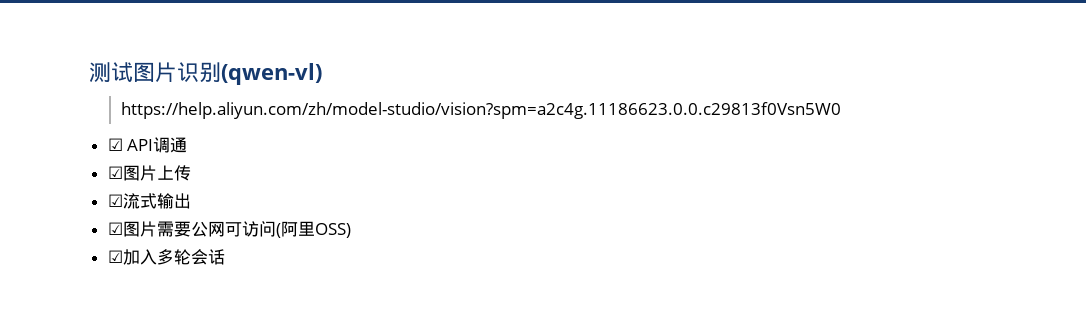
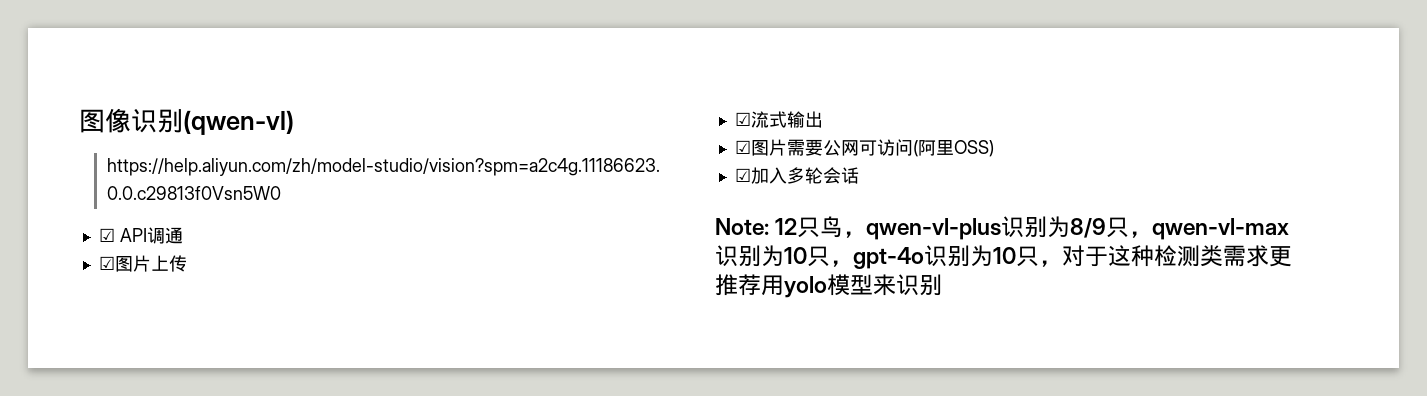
[89,62,177,83] 测试图片 -> [79,108,131,133] 图像
(225, 257) none -> [715,216,1290,240] [715,245,1292,269] [715,274,942,298] // Note: 12只鸟，qwen-vl-plus识别为8/9只，qwen-vl-max识别为10只，gpt-4o识别为10只，对于这种检测类需求更推荐用yolo模型来识别

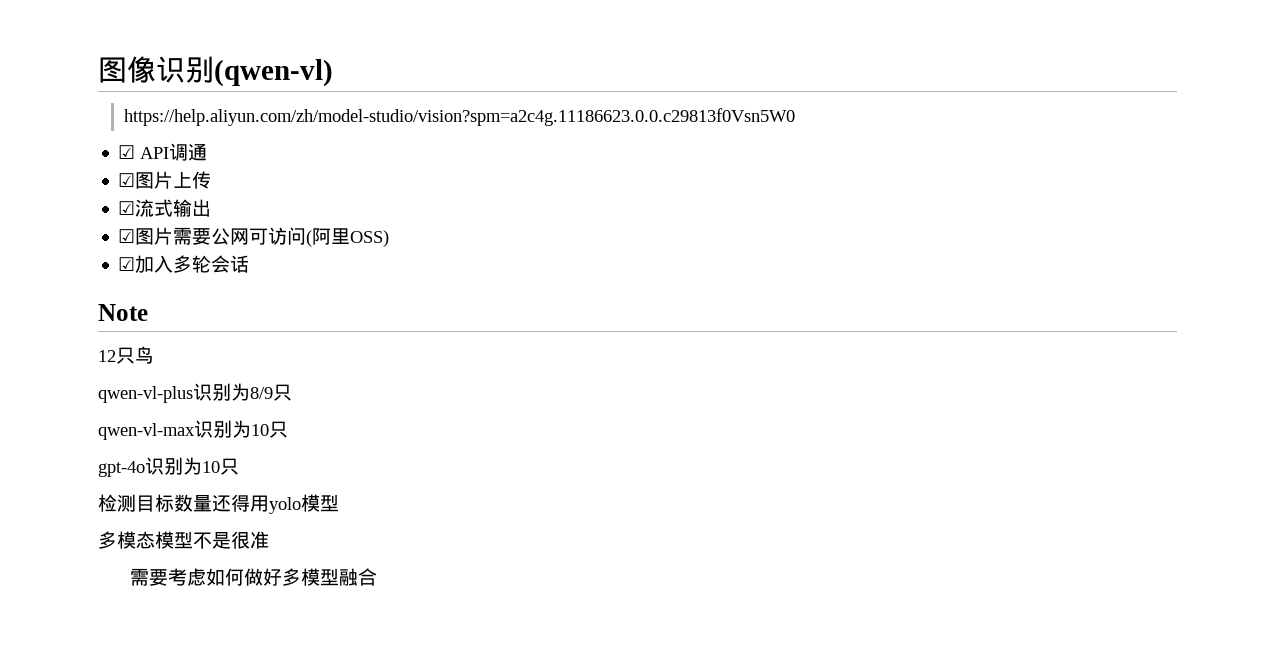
[715,218,769,235] Note: -> [98,304,148,321] Note //
[843,231,867,238] ， -> (154, 355) //
[1129,231,1153,238] ， -> (292, 392) //
[830,260,853,267] ， -> (288, 429) //
[1039,245,1292,267] [715,274,942,298] ，对于这种检测类需求更推荐用yolo模型来识别 -> [98,494,339,514] [98,531,269,549] [129,568,377,586] // 检测目标数量还得用yolo模型 // 多模态模型不是很准 // 需要考虑如何做好多模型融合

